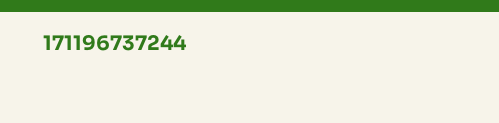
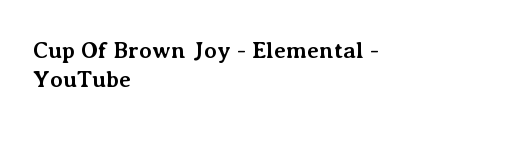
[43,34,187,51] 171196737244 -> [33,42,380,63] [33,71,131,87] Cup Of Brown Joy - Elemental - YouTube

